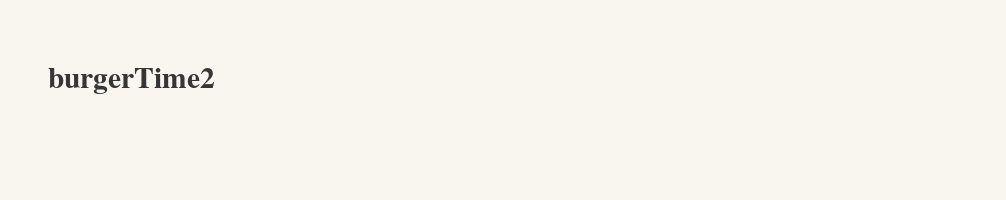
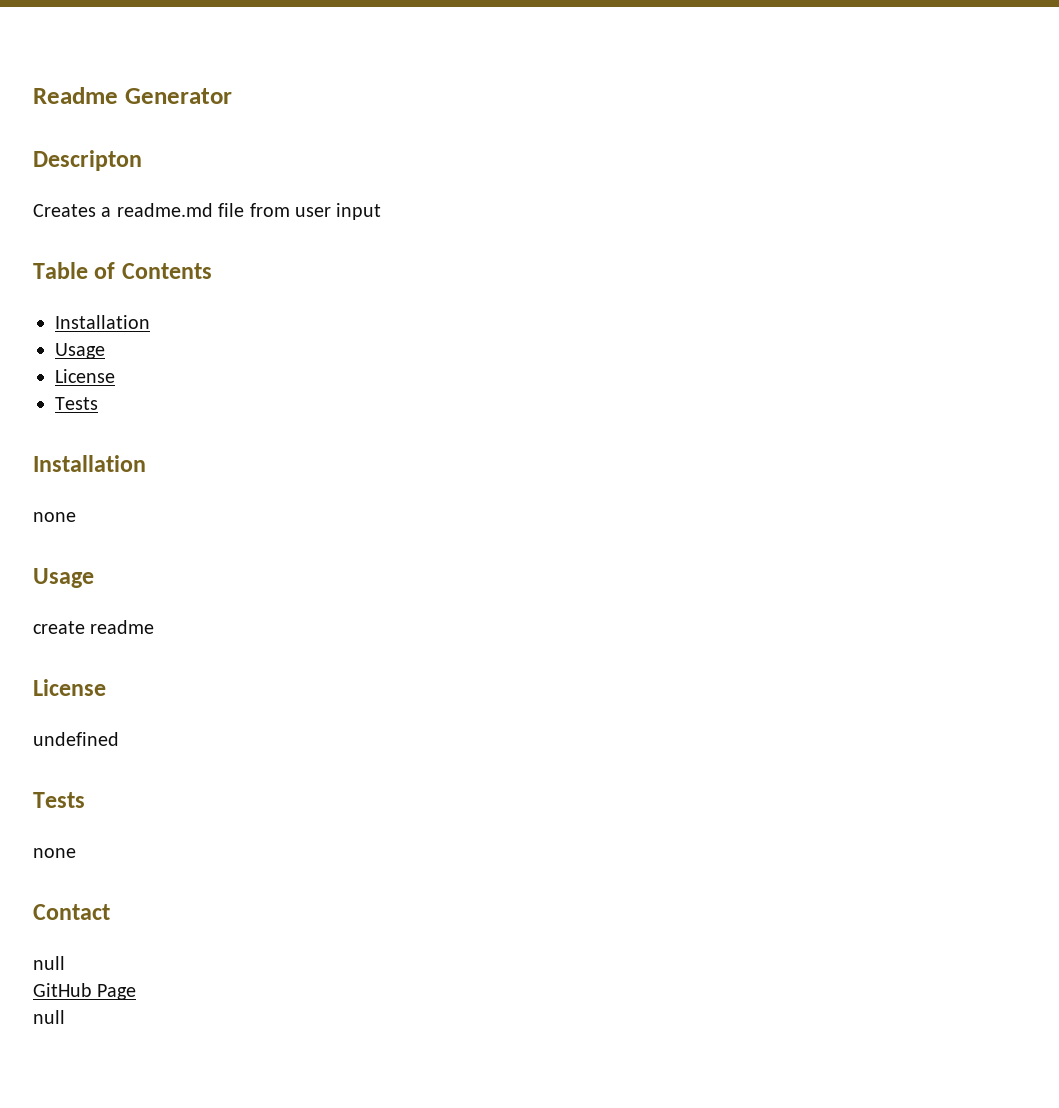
[48,68,215,94] burgerTime2 -> [33,87,232,104] [33,150,142,171] [33,203,382,220] [33,262,212,279] [55,315,150,329] [55,343,105,359] [55,369,115,383] [55,397,98,410] [33,455,146,472] [33,512,76,522] [33,568,94,588] [33,620,155,634] [33,679,106,696] [33,732,119,746] [33,792,85,808] [33,848,76,858] [33,904,110,920] [33,956,65,970] [33,983,137,1000] [33,1010,65,1024] Readme Generator // Descripton // Creates a readme.md file from user input // Table of Contents // Installation // Usage // License // Tests // Installation // none // Usage // create readme // License // undefined // Tests // none // Contact // null // GitHub Page // null

